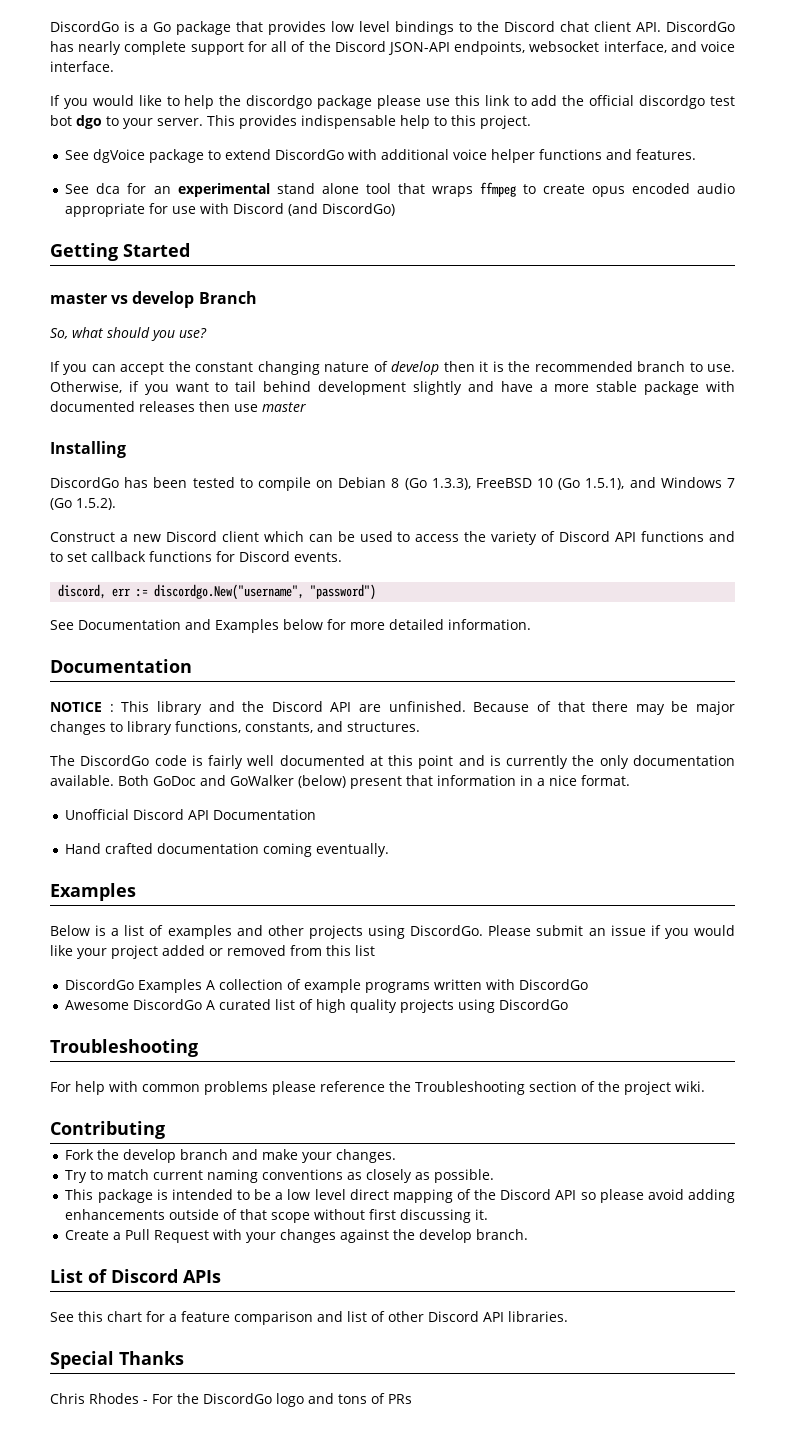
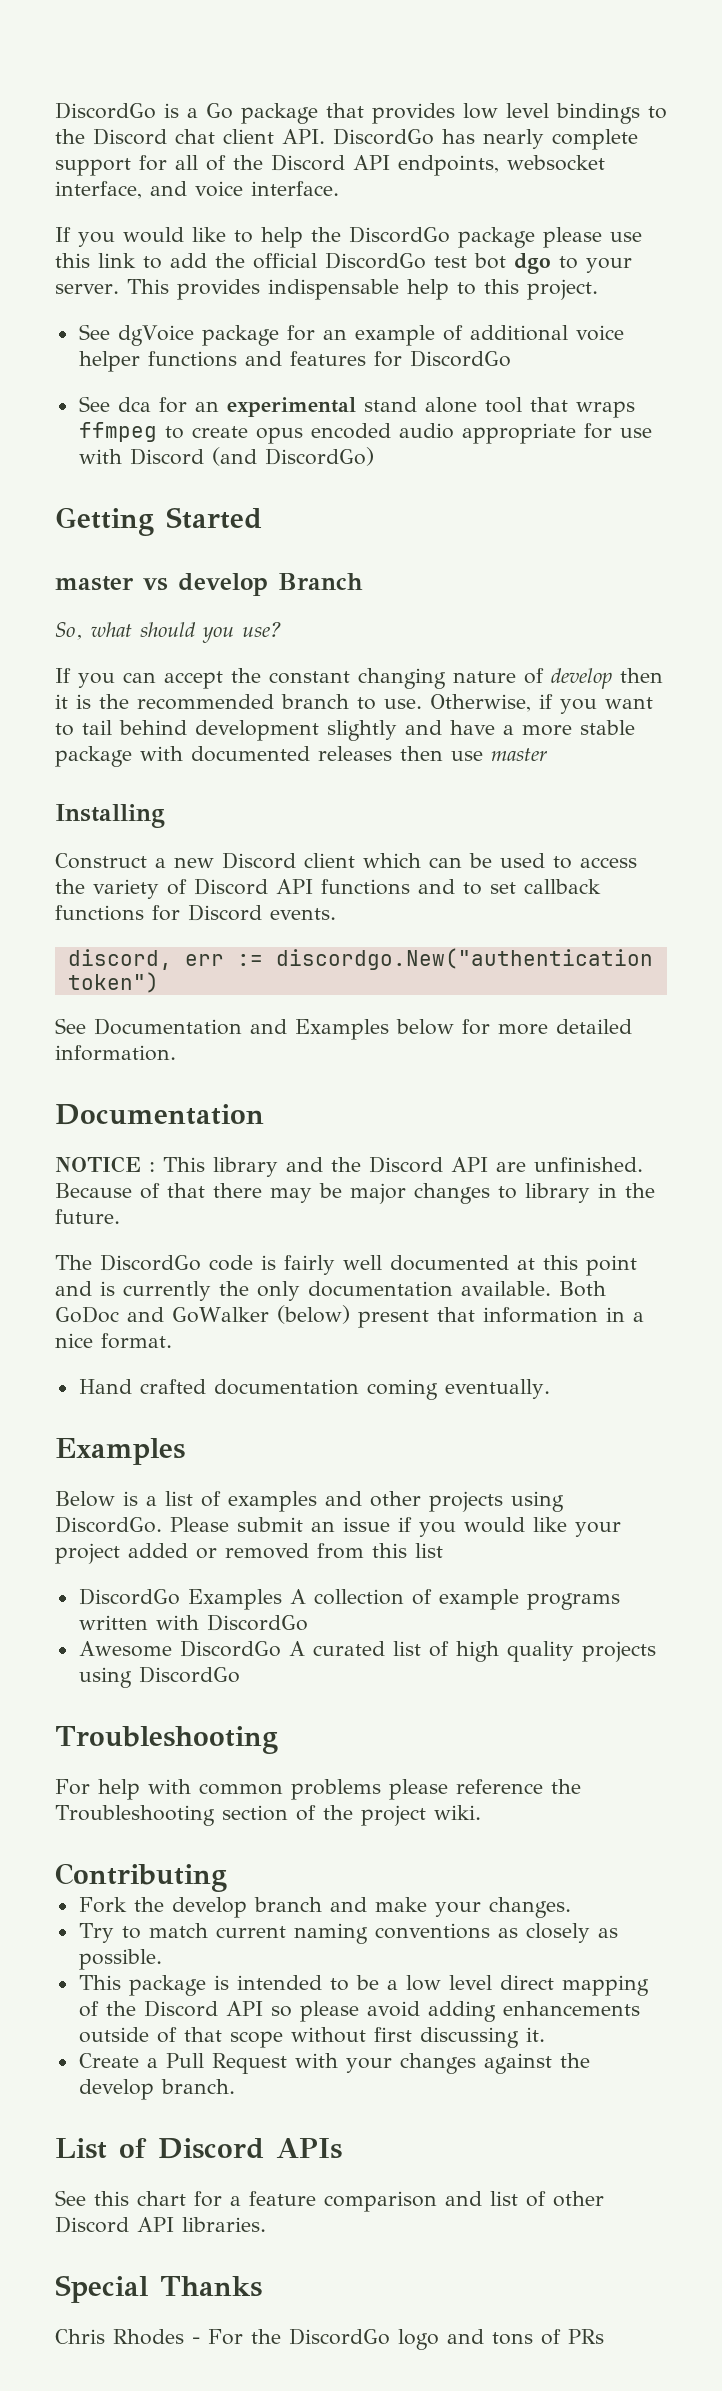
[387,42,450,55] JSON-API -> [353,155,390,170] API
[246,95,313,109] discordgo -> [349,226,450,243] DiscordGo
[639,95,706,109] discordgo -> [325,252,426,269] DiscordGo
[208,149,378,160] to extend DiscordGo with -> [286,325,463,346] for an example of
[636,149,697,160] features. -> [289,350,511,367] features for DiscordGo
[50,477,735,491] [50,498,116,510] // DiscordGo has been tested to compile on Debian 8 (Go 1.3.3), FreeBSD 10 (Go 1.5.1), and Windows 7 (Go 1.5.2). -> (165, 816) none
[154,584,377,600] discordgo.New("username", "password") -> [275,948,653,970] [67,972,159,993] discordgo.New("authentication token")
[175,721,420,733] functions, constants, and structures. -> [598,1183,655,1198] [55,1209,120,1224] in the future.
[65,809,317,820] // Unofficial Discord API Documentation -> (172, 1341) none

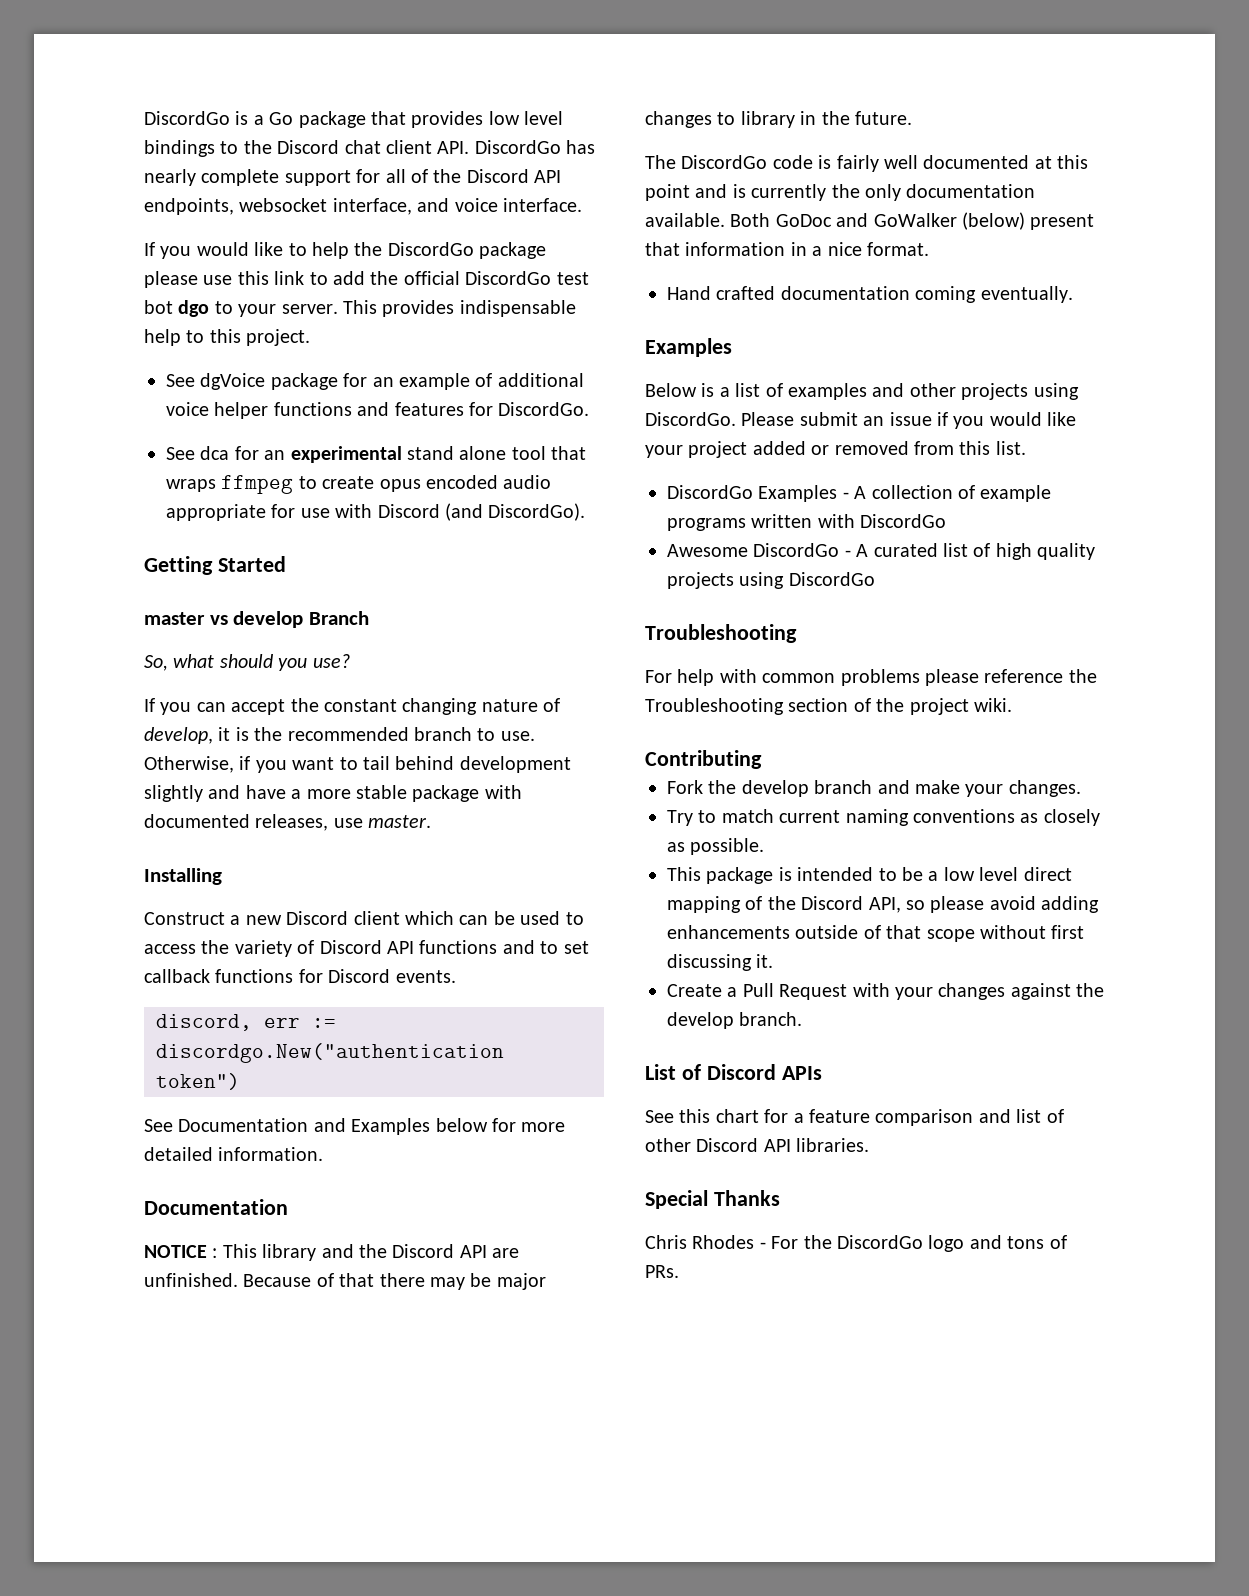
[409,350,511,367] DiscordGo -> [498,402,590,416] DiscordGo.
[264,447,374,466] DiscordGo) -> [488,503,586,521] DiscordGo).
[551,668,663,689] develop then -> [144,727,213,744] develop,
[318,746,547,761] releases then use master -> [255,814,432,831] releases, use master.
[415,1543,443,1558] list -> [995,441,1026,455] list.
(282, 1599) none -> [842,492,849,499] -
(281, 1648) none -> [844,550,851,557] -
[225,2001,263,2016] API -> [868,897,901,913] API,
[568,2329,604,2344] PRs -> [645,1265,679,1278] PRs.

